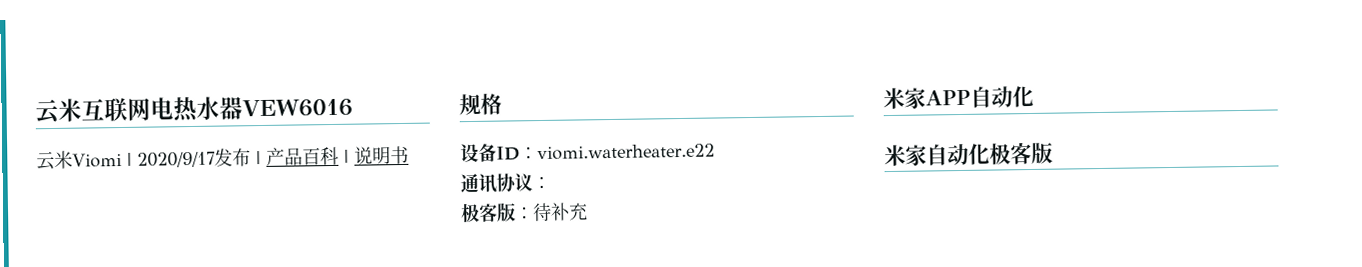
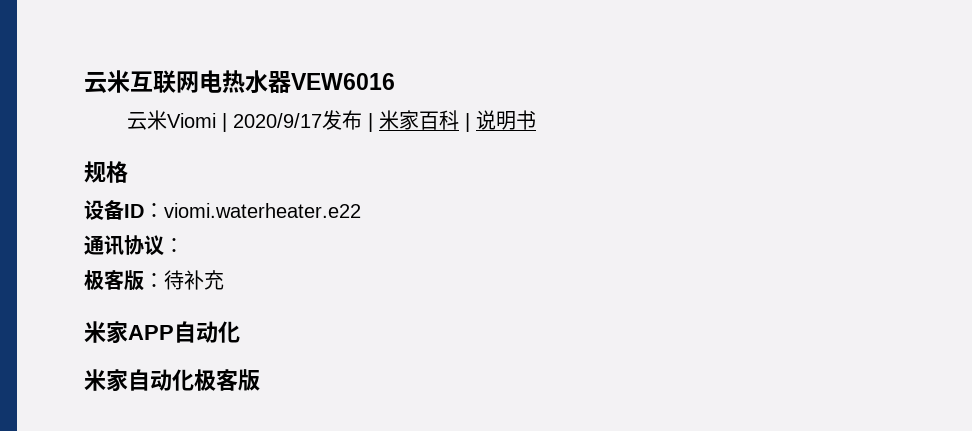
[265,147,303,166] 产品 -> [379,110,420,130] 米家

